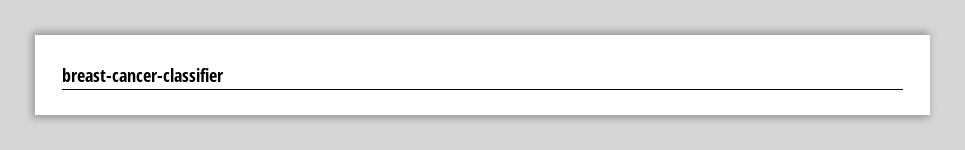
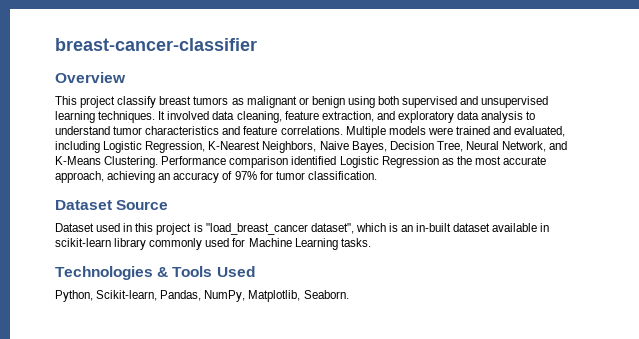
(224, 75) none -> [55,72,126,83] [55,96,549,108] [55,111,536,123] [55,126,566,138] [55,141,568,153] [55,156,547,168] [55,171,377,183] [55,200,169,210] [55,223,550,235] [55,238,371,250] [55,266,255,280] [55,290,349,302] // Overview // This project classify breast tumors as malignant or benign using both supervised and unsupervised learning techniques. It involved data cleaning, feature extraction, and exploratory data analysis to understand tumor characteristics and feature correlations. Multiple models were trained and evaluated, including Logistic Regression, K-Nearest Neighbors, Naive Bayes, Decision Tree, Neural Network, and K-Means Clustering. Performance comparison identified Logistic Regression as the most accurate approach, achieving an accuracy of 97% for tumor classification. // Dataset Source // Dataset used in this project is "load_breast_cancer dataset", which is an in-built dataset available in scikit-learn library commonly used for Machine Learning tasks. // Technologies & Tools Used // Python, Scikit-learn, Pandas, NumPy, Matplotlib, Seaborn.

